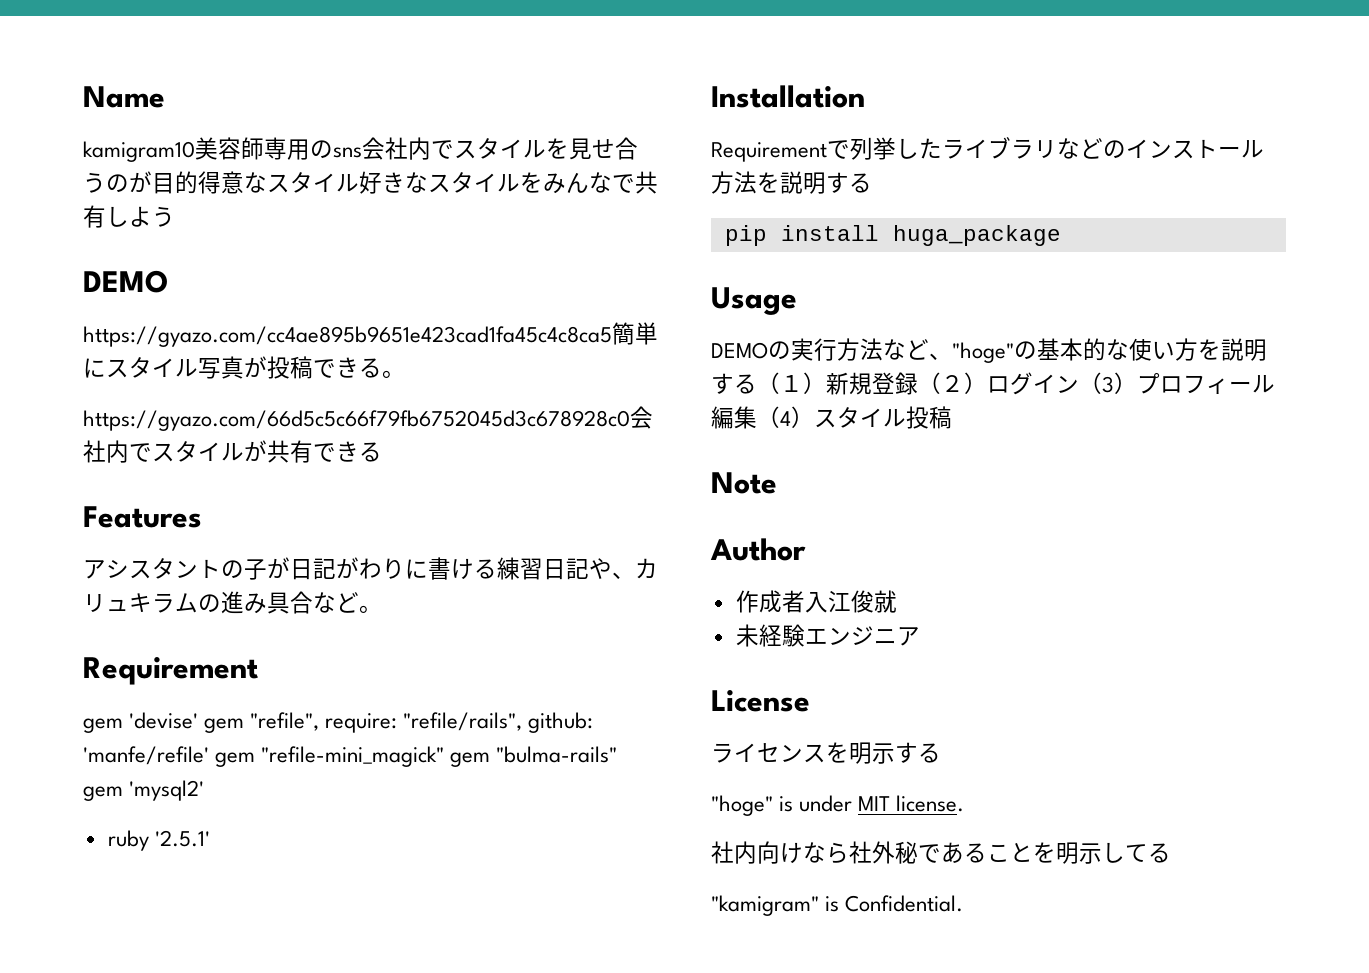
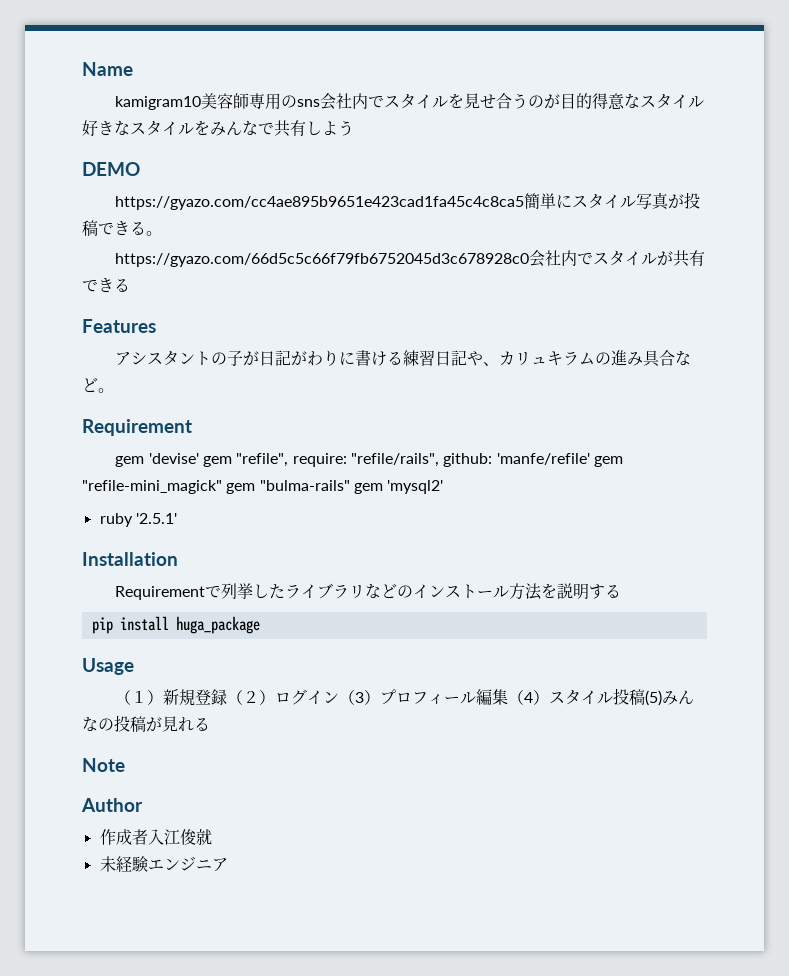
[711,338,1267,363] [711,373,757,394] DEMOの実行方法など、"hoge"の基本的な使い方を説明する -> (134, 666) none
(952, 417) none -> [645,690,695,706] [82,715,210,732] (5)みんなの投稿が見れる
[711,690,810,712] [711,742,941,764] [711,795,965,816] [711,841,1171,864] [711,895,964,916] // License // ライセンスを明示する // "hoge" is under MIT license. // 社内向けなら社外秘であることを明示してる // "kamigram" is Confidential. -> (228, 865) none

